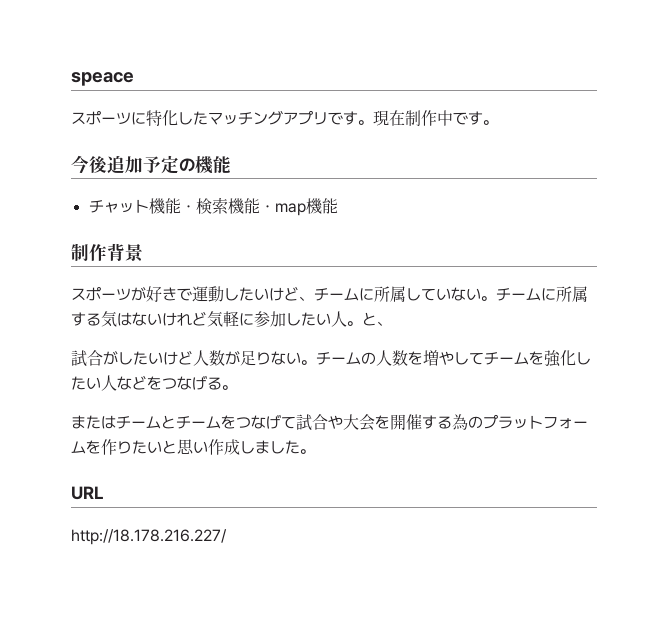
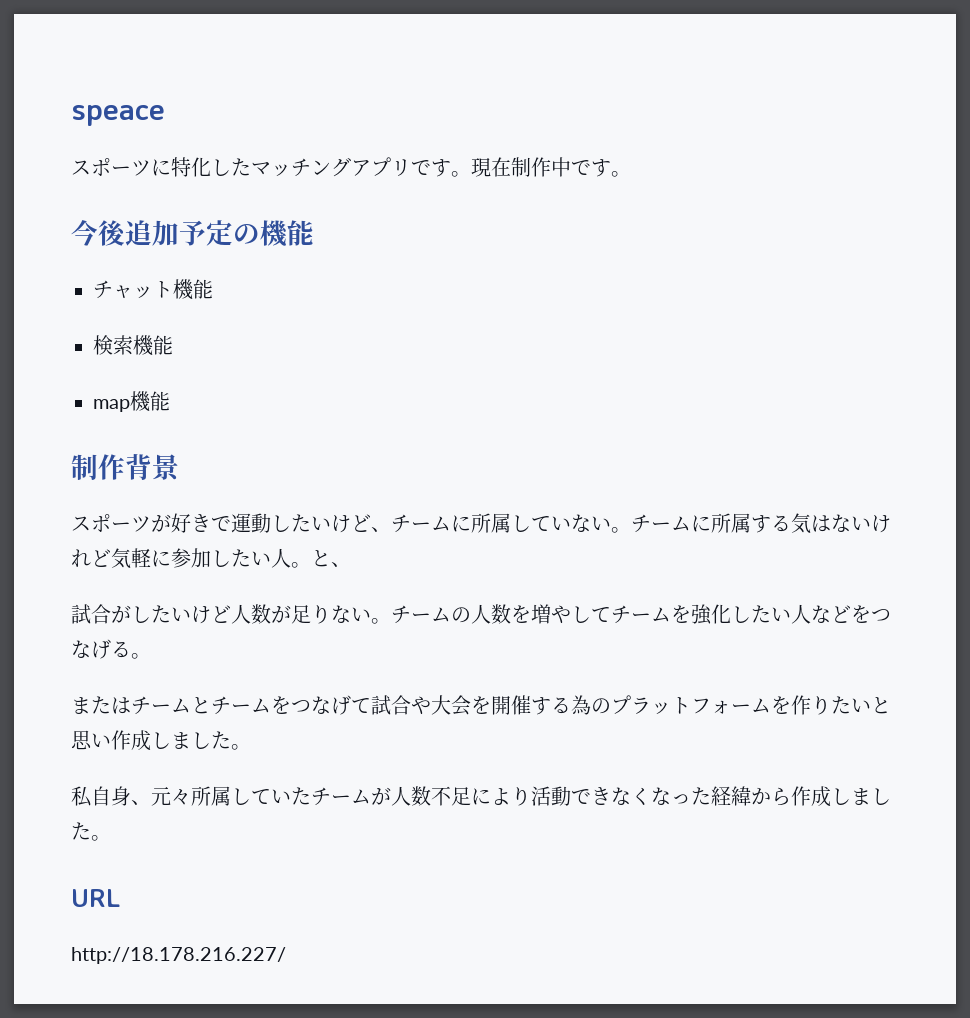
[180,205,196,212] ・ -> (213, 289) //
[259,205,275,212] ・ -> (173, 345) //
(315, 451) none -> [71,786,891,807] [71,822,111,841] // 私自身、元々所属していたチームが人数不足により活動できなくなった経緯から作成しました。

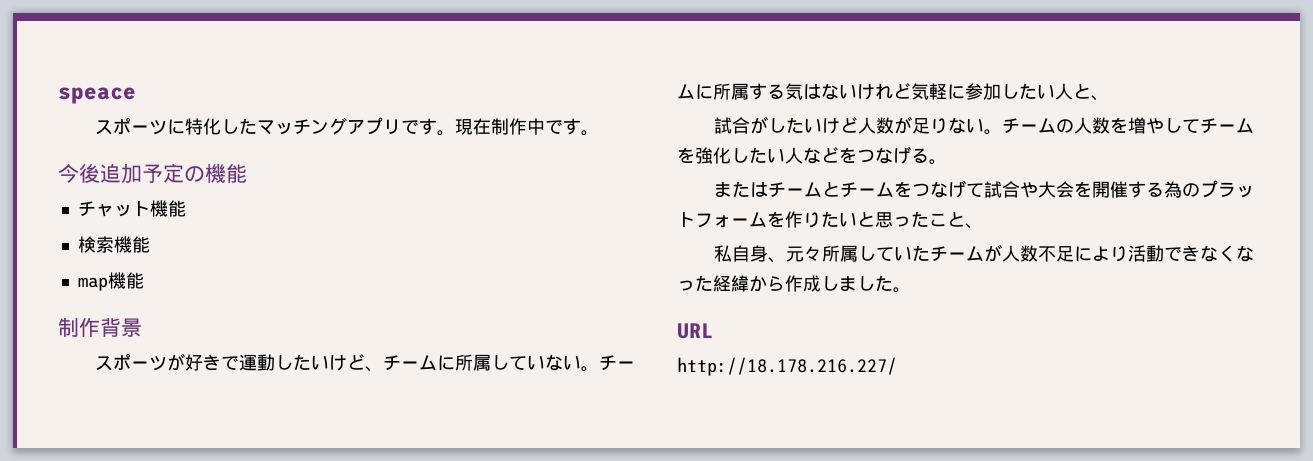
[291,562,311,568] 。 -> (1073, 91) none
[91,730,251,751] い作成しました。 -> [893,211,983,229] ったこと、

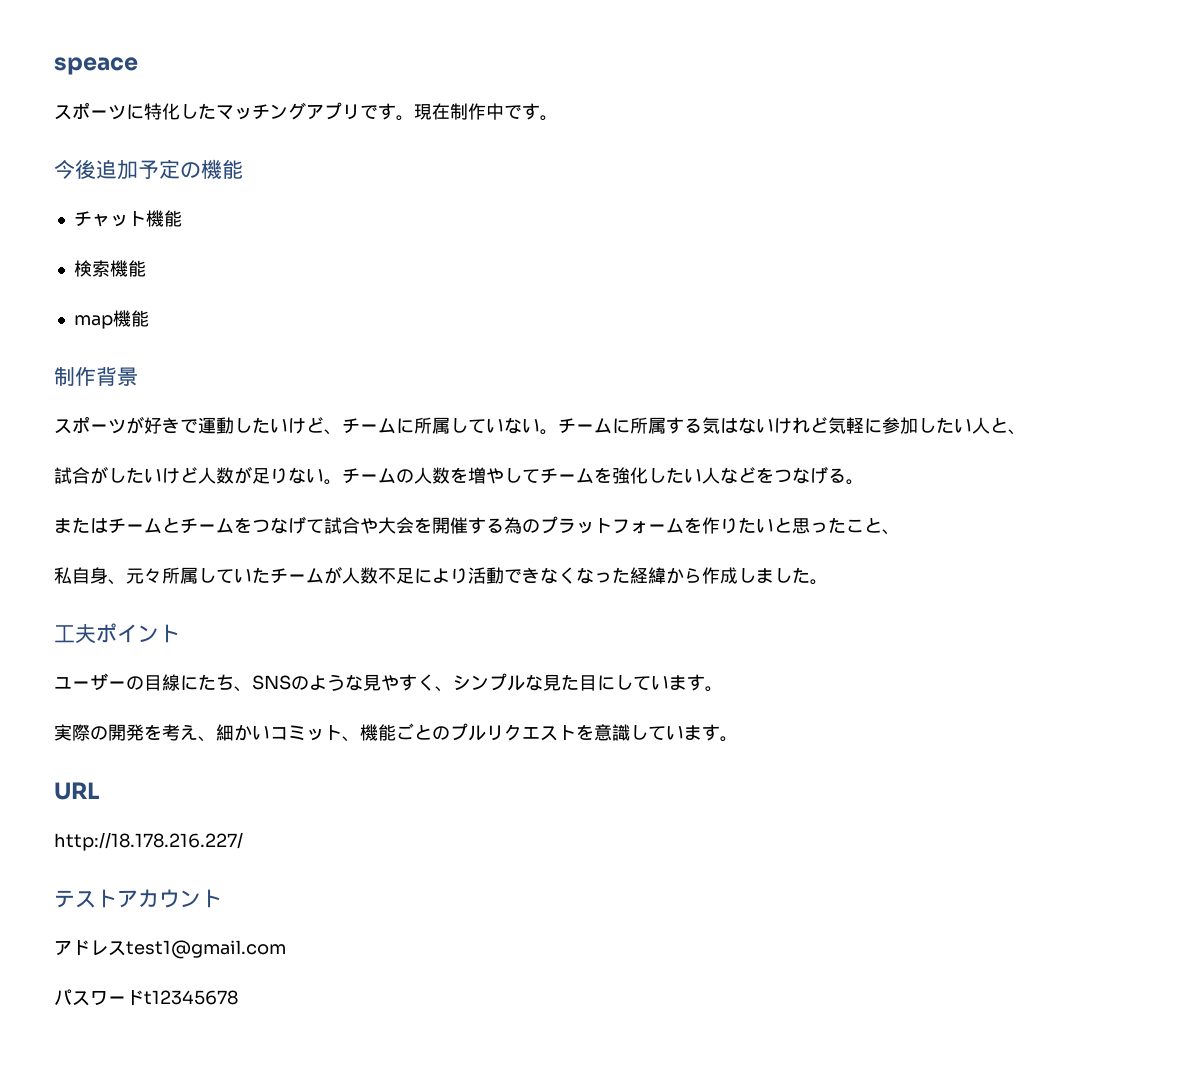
[677,323,713,339] [677,357,897,376] URL // http://18.178.216.227/ -> [54,623,180,644] [54,673,723,692] [54,723,738,742] [54,782,100,800] [54,832,243,851] [54,889,222,908] [54,940,286,959] [54,989,238,1006] 工夫ポイント // ユーザーの目線にたち、SNSのような見やすく、シンプルな見た目にしています。 // 実際の開発を考え、細かいコミット、機能ごとのプルリクエストを意識しています。 // URL // http://18.178.216.227/ // テストアカウント // アドレスtest1@gmail.com // パスワードt12345678

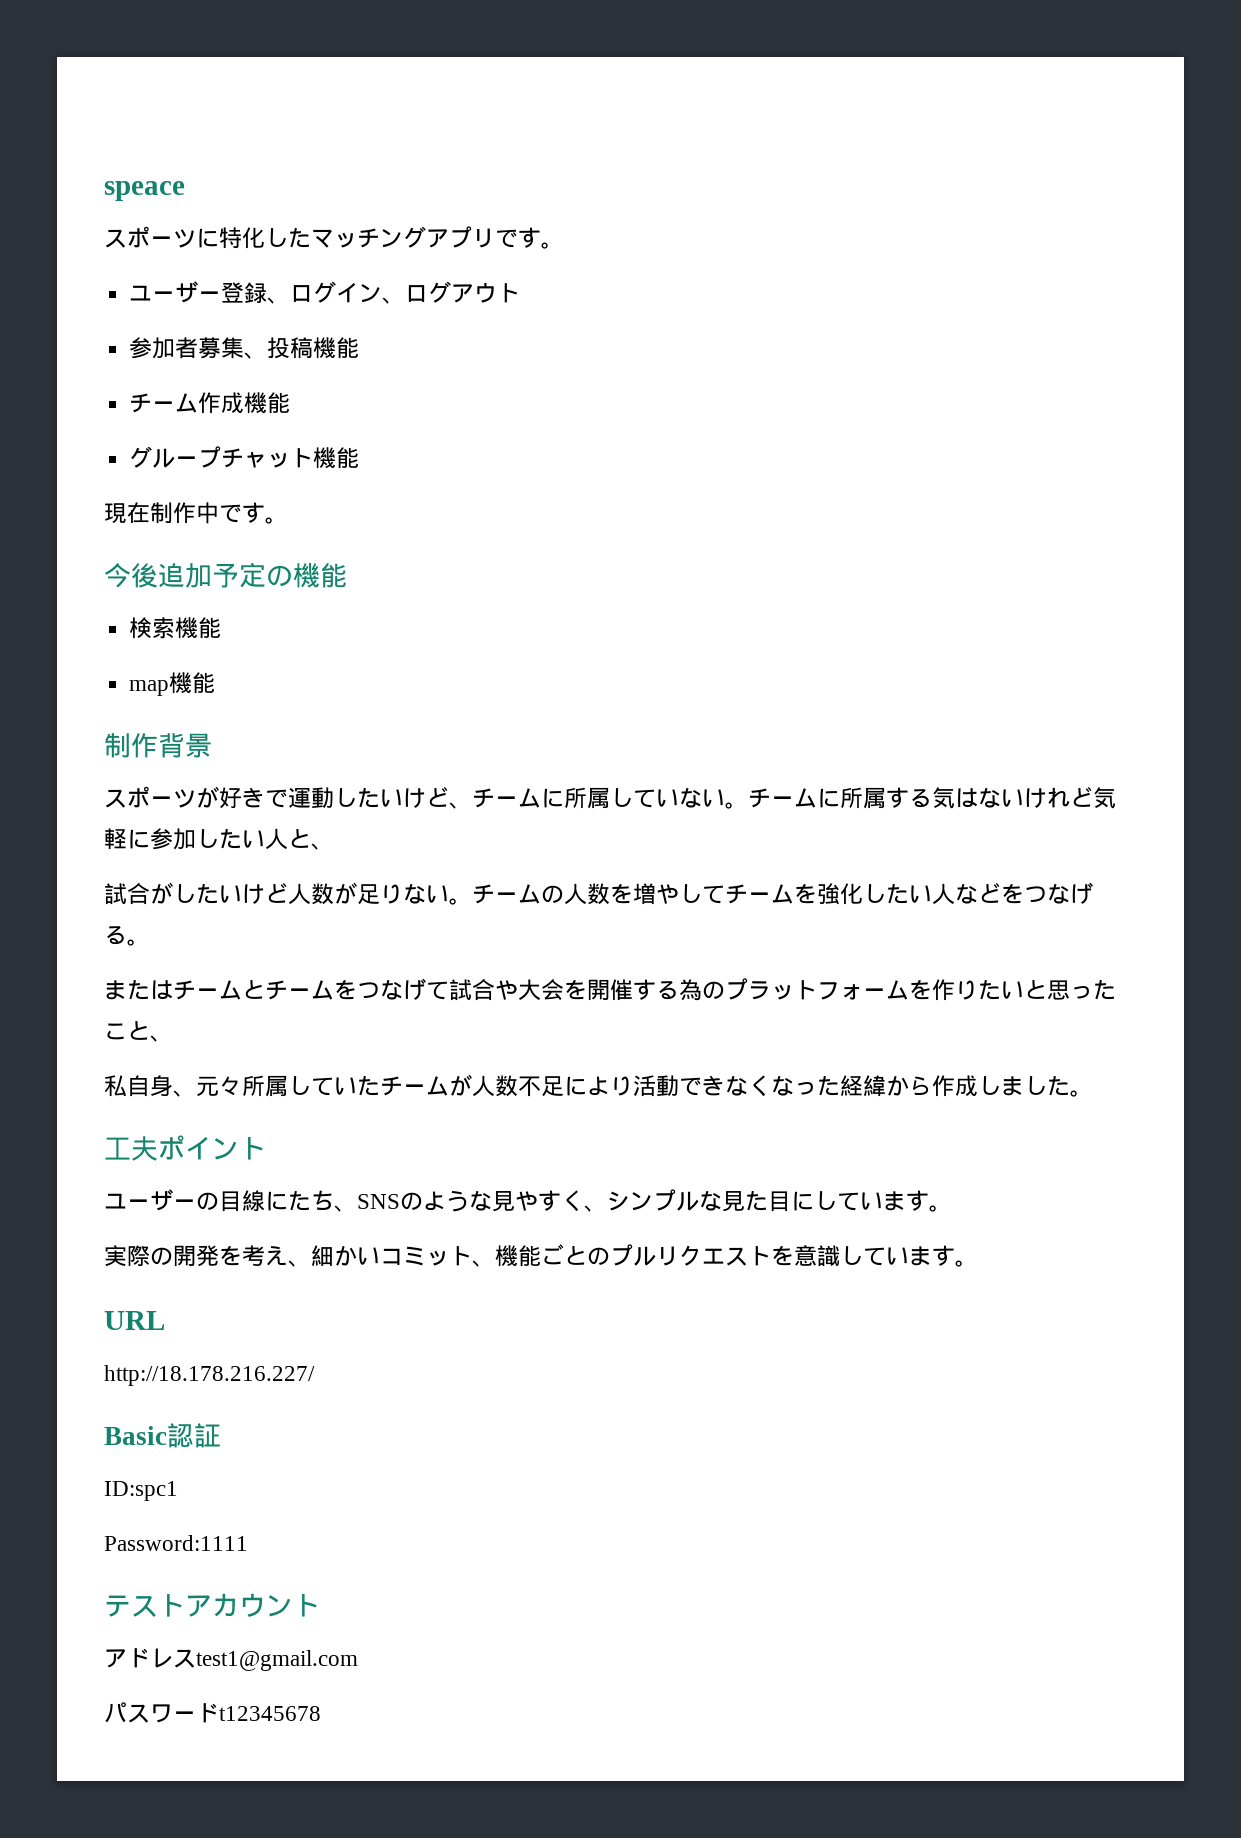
(414, 118) none -> [129,281,521,304] [129,337,360,359] [129,392,291,414] [129,446,360,469] // ユーザー登録、ログイン、ログアウト // 参加者募集、投稿機能 // チーム作成機能 // グループチャット機能 //
[73,210,182,227] // チャット機能 -> (347, 575) none
(243, 841) none -> [104,1423,221,1448] [104,1481,178,1501] [104,1535,248,1551] // Basic認証 // ID:spc1 // Password:1111

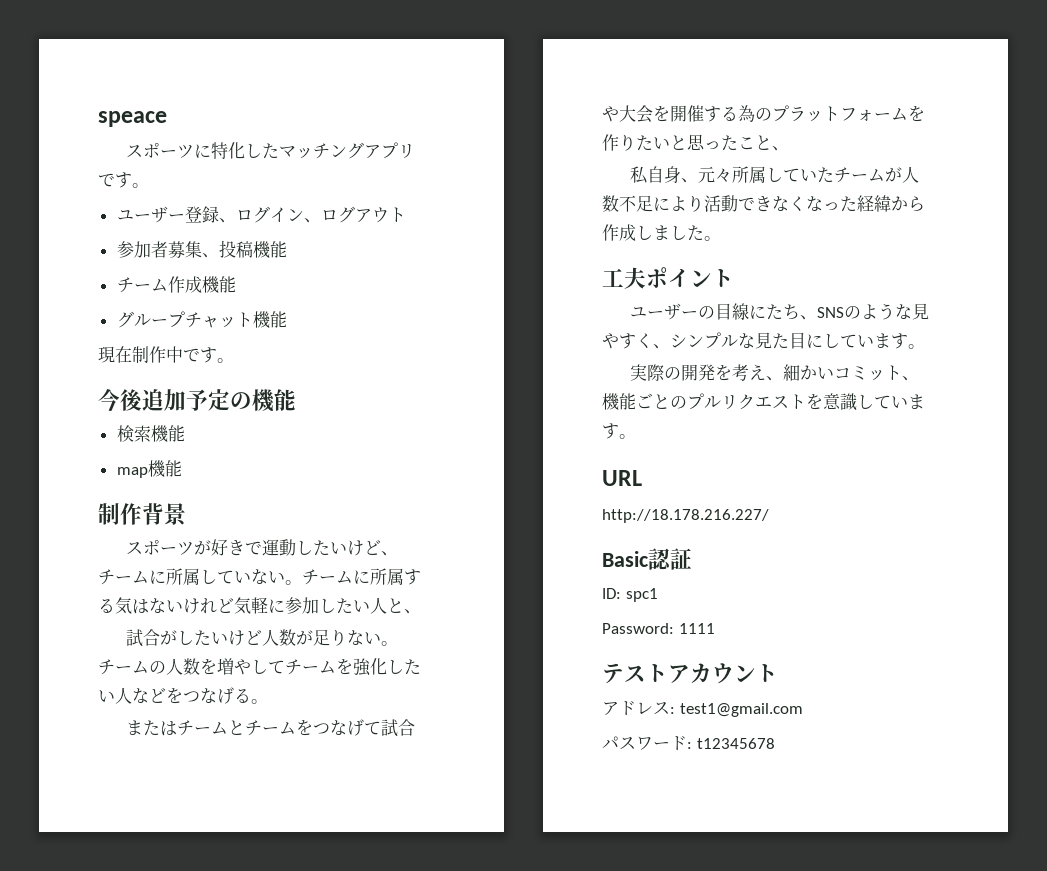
[104,1481,178,1501] [104,1535,248,1551] ID:spc1 // Password:1111 -> [602,588,658,602] [602,623,715,634] ID: spc1 // Password: 1111
(196, 1658) none -> [670,707,675,714] :
(219, 1713) none -> [687,742,692,749] :

